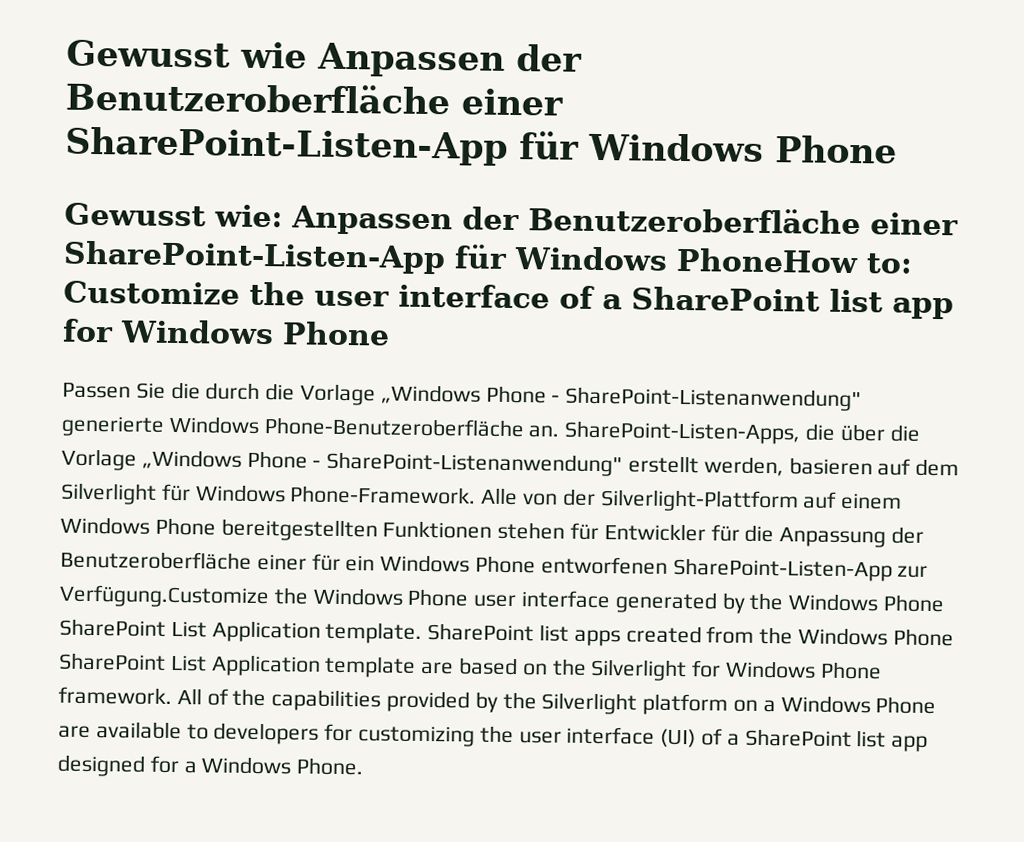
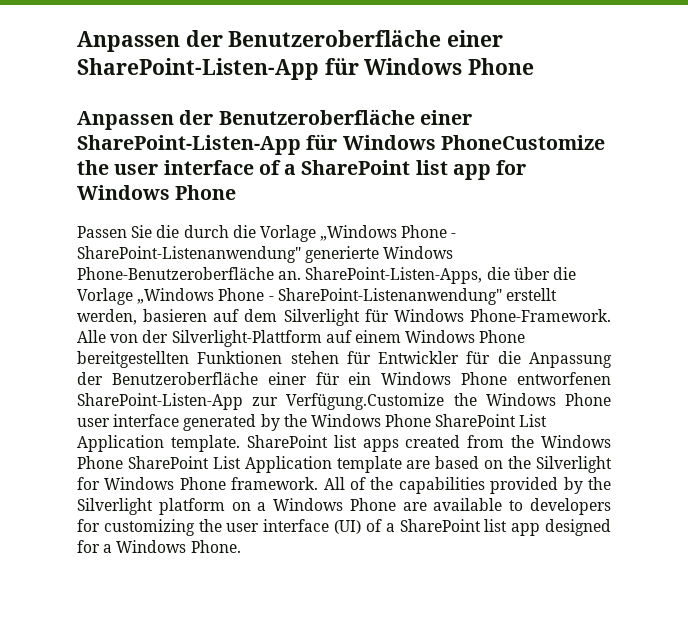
[66,39,307,69] Gewusst wie -> (77, 41) none
[64,202,959,236] [63,240,913,275] [63,280,240,305] Gewusst wie: Anpassen der Benutzeroberfläche einer SharePoint-Listen-App für Windows PhoneHow to: Customize -> [77,109,472,130] [77,134,605,155] Anpassen der Benutzeroberfläche einer SharePoint-Listen-App für Windows PhoneCustomize

